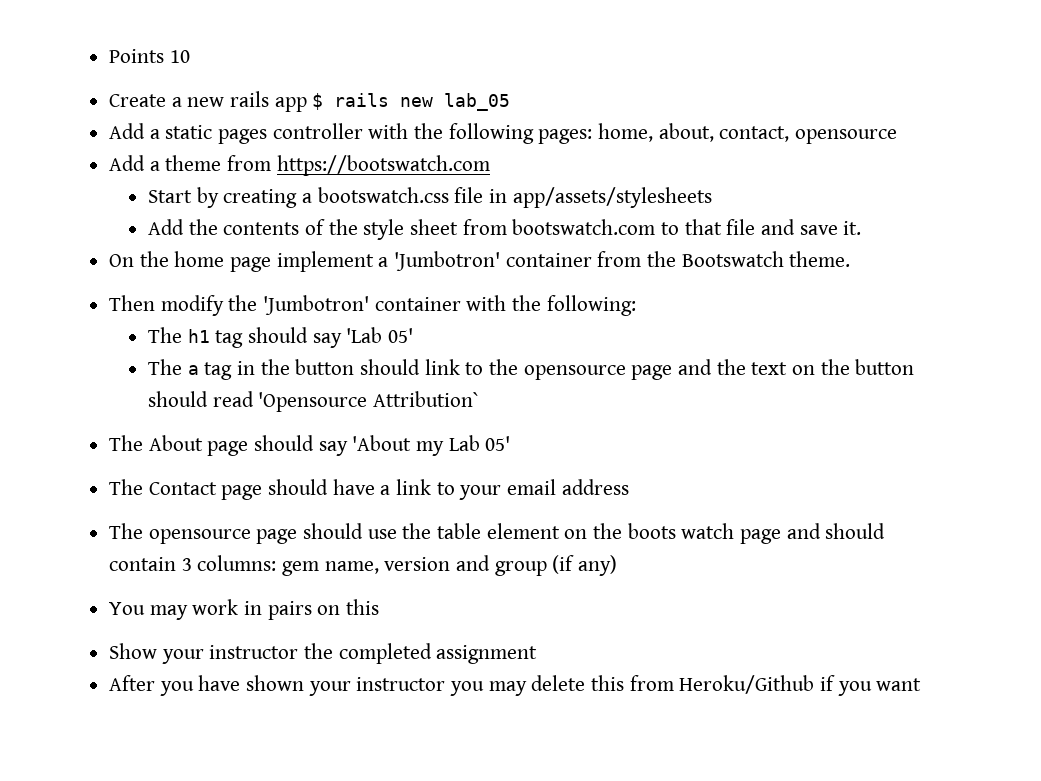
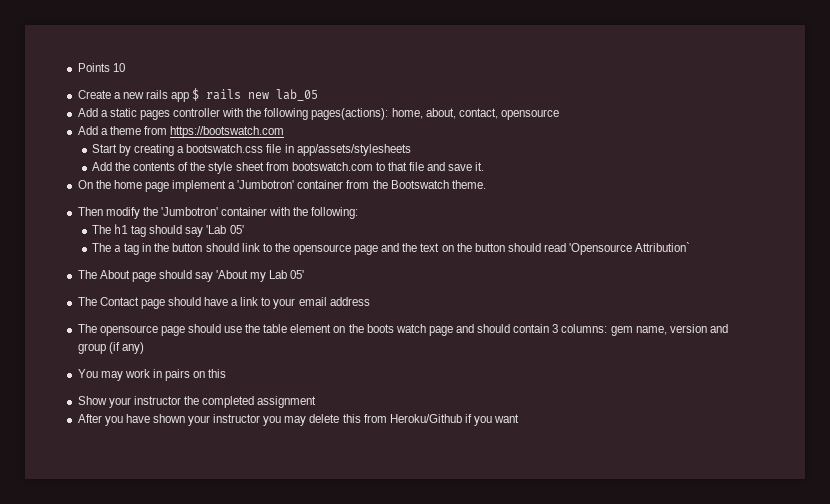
[538,129,593,144] pages: -> [311,108,389,120] pages(actions):

